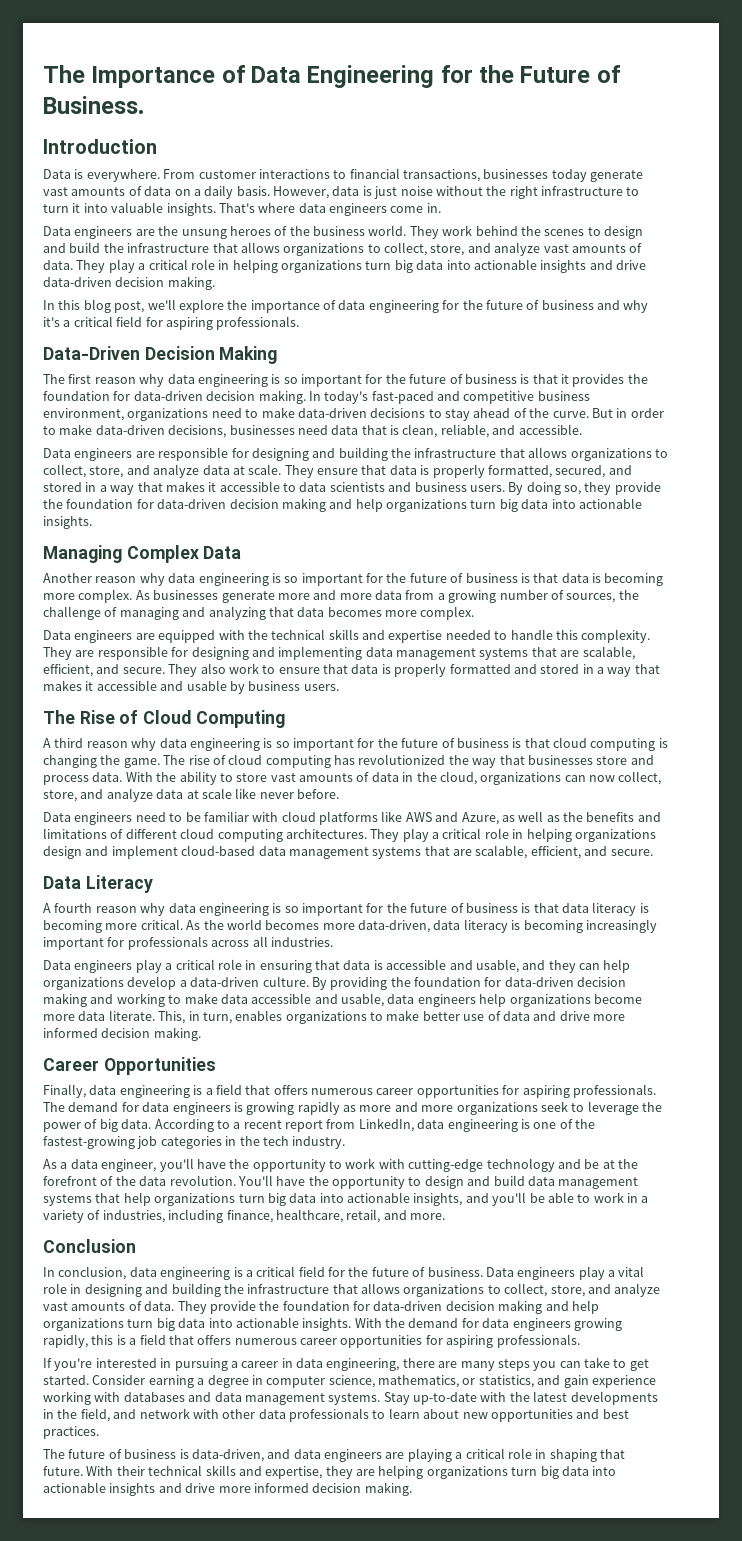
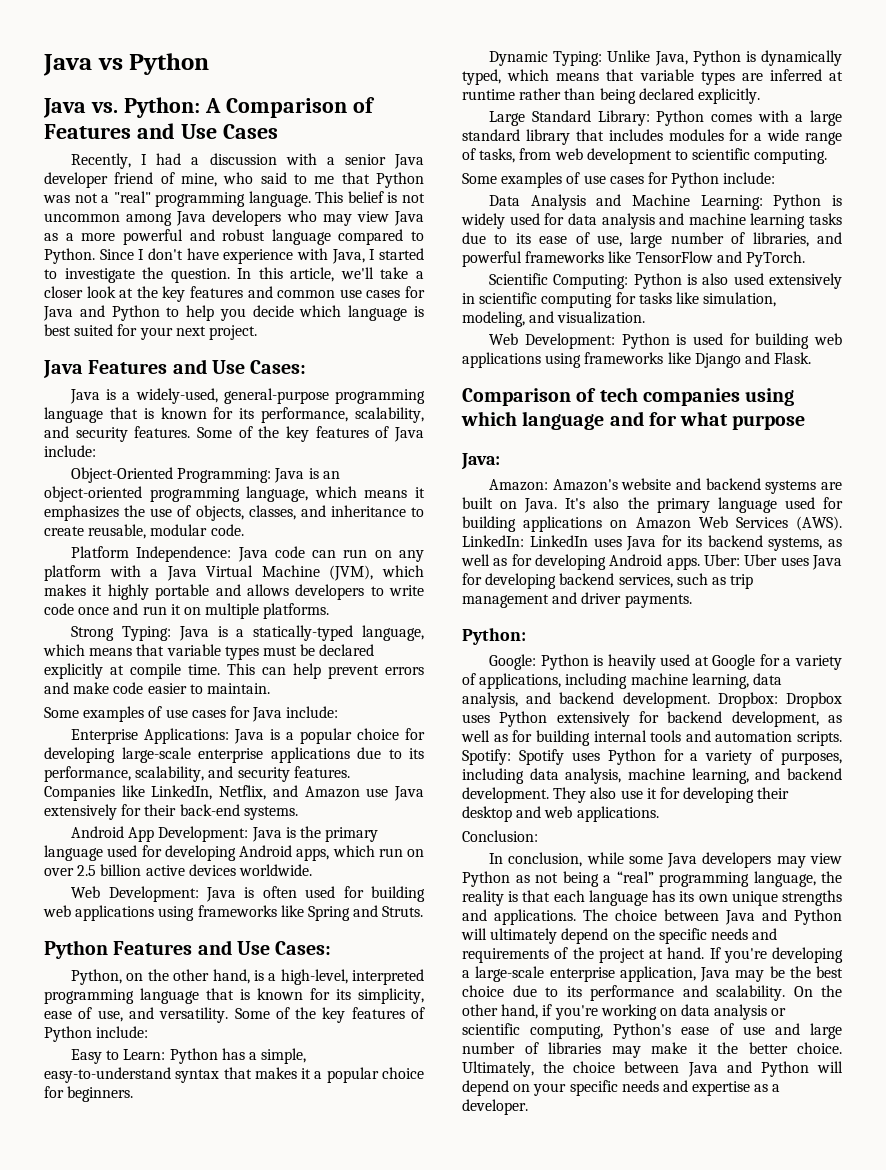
[43,65,620,88] [43,96,145,114] [43,139,157,154] [43,168,644,182] [43,185,640,199] [43,202,441,216] [43,225,643,239] [43,242,643,256] [43,259,646,273] [43,276,215,290] [43,299,649,313] [43,316,300,330] [43,346,278,364] [43,374,648,387] [43,390,590,404] [43,407,664,421] [43,424,582,438] [43,447,668,461] [43,464,632,478] [43,481,661,495] [43,498,642,512] [43,516,92,529] [43,545,242,563] [43,573,664,586] [43,589,639,603] [43,606,475,620] [43,629,651,643] [43,646,635,660] [43,663,660,677] [43,680,339,694] [43,710,285,728] [43,737,668,751] [43,754,654,768] [43,771,662,785] [43,788,339,802] [43,811,661,825] [43,828,656,842] [43,845,653,859] [43,875,153,893] [43,902,649,916] [43,919,657,933] [43,936,333,950] [43,959,631,973] [43,976,627,990] [43,993,642,1007] [43,1010,625,1024] [43,1027,201,1041] [43,1057,216,1075] [43,1084,656,1098] [43,1101,662,1115] [43,1118,595,1132] [43,1136,346,1149] [43,1158,638,1172] [43,1175,639,1189] [43,1192,649,1206] [43,1209,445,1223] [43,1239,136,1253] [43,1266,645,1280] [43,1283,661,1297] [43,1300,599,1314] [43,1317,622,1331] [43,1334,580,1348] [43,1357,649,1371] [43,1375,656,1388] [43,1391,658,1405] [43,1408,629,1422] [43,1426,99,1439] [43,1448,625,1462] [43,1465,617,1479] [43,1482,412,1496] The Importance of Data Engineering for the Future of Business. // Introduction // Data is everywhere. From customer interactions to financial transactions, businesses today generate vast amounts of data on a daily basis. However, data is just noise without the right infrastructure to turn it into valuable insights. That's where data engineers come in. // Data engineers are the unsung heroes of the business world. They work behind the scenes to design and build the infrastructure that allows organizations to collect, store, and analyze vast amounts of data. They play a critical role in helping organizations turn big data into actionable insights and drive data-driven decision making. // In this blog post, we'll explore the importance of data engineering for the future of business and why it's a critical field for aspiring professionals. // Data-Driven Decision Making // The first reason why data engineering is so important for the future of business is that it provides the foundation for data-driven decision making. In today's fast-paced and competitive business environment, organizations need to make data-driven decisions to stay ahead of the curve. But in order to make data-driven decisions, businesses need data that is clean, reliable, and accessible. // Data engineers are responsible for designing and building the infrastructure that allows organizations to collect, store, and analyze data at scale. They ensure that data is properly formatted, secured, and stored in a way that makes it accessible to data scientists and business users. By doing so, they provide the foundation for data-driven decision making and help organizations turn big data into actionable insights. // Managing Complex Data // Another reason why data engineering is so important for the future of business is that data is becoming more complex. As businesses generate more and more data from a growing number of sources, the challenge of managing and analyzing that data becomes more complex. // Data engineers are equipped with the technical skills and expertise needed to handle this complexity. They are responsible for designing and implementing data management systems that are scalable, efficient, and secure. They also work to ensure that data is properly formatted and stored in a way that makes it accessible and usable by business users. // The Rise of Cloud Computing // A third reason why data engineering is so important for the future of business is that cloud computing is changing the game. The rise of cloud computing has revolutionized the way that businesses store and process data. With the ability to store vast amounts of data in the cloud, organizations can now collect, store, and analyze data at scale like never before. // Data engineers need to be familiar with cloud platforms like AWS and Azure, as well as the benefits and limitations of different cloud computing architectures. They play a critical role in helping organizations design and implement cloud-based data management systems that are scalable, efficient, and secure. // Data Literacy // A fourth reason why data engineering is so important for the future of business is that data literacy is becoming more critical. As the world becomes more data-driven, data literacy is becoming increasingly important for professionals across all industries. // Data engineers play a critical role in ensuring that data is accessible and usable, and they can help organizations develop a data-driven culture. By providing the foundation for data-driven decision making and working to make data accessible and usable, data engineers help organizations become more data literate. This, in turn, enables organizations to make better use of data and drive more informed decision making. // Career Opportunities // Finally, data engineering is a field that offers numerous career opportunities for aspiring professionals. The demand for data engineers is growing rapidly as more and more organizations seek to leverage the power of big data. According to a recent report from LinkedIn, data engineering is one of the fastest-growing job categories in the tech industry. // As a data engineer, you'll have the opportunity to work with cutting-edge technology and be at the forefront of the data revolution. You'll have the opportunity to design and build data management systems that help organizations turn big data into actionable insights, and you'll be able to work in a variety of industries, including finance, healthcare, retail, and more. // Conclusion // In conclusion, data engineering is a critical field for the future of business. Data engineers play a vital role in designing and building the infrastructure that allows organizations to collect, store, and analyze vast amounts of data. They provide the foundation for data-driven decision making and help organizations turn big data into actionable insights. With the demand for data engineers growing rapidly, this is a field that offers numerous career opportunities for aspiring professionals. // If you're interested in pursuing a career in data engineering, there are many steps you can take to get started. Consider earning a degree in computer science, mathematics, or statistics, and gain experience working with databases and data management systems. Stay up-to-date with the latest developments in the field, and network with other data professionals to learn about new opportunities and best practices. // The future of business is data-driven, and data engineers are playing a critical role in shaping that future. With their technical skills and expertise, they are helping organizations turn big data into actionable insights and drive more informed decision making. -> [43,53,210,76] [43,97,375,118] [44,123,278,139] [71,153,424,169] [44,172,424,188] [43,191,425,207] [44,210,425,226] [44,229,424,245] [44,248,425,264] [44,267,424,283] [44,286,425,302] [43,305,424,321] [44,324,257,340] [43,359,307,378] [70,388,426,404] [44,407,424,423] [44,426,424,442] [44,445,96,457] [71,467,340,483] [44,486,426,502] [44,505,424,521] [44,524,244,539] [71,546,424,562] [44,565,424,581] [44,584,424,600] [44,603,330,619] [71,625,424,641] [43,644,375,660] [44,663,424,679] [44,682,270,694] [44,706,339,722] [71,728,425,744] [44,747,424,763] [44,766,350,782] [44,785,424,801] [44,804,298,820] [71,826,379,842] [44,845,424,861] [44,864,312,876] [71,886,425,902] [43,905,424,921] [44,940,332,959] [71,969,424,985] [44,988,424,1004] [44,1007,426,1023] [44,1026,149,1042] [71,1048,307,1064] [44,1067,424,1083] [44,1086,134,1102] [489,50,842,66] [462,69,843,85] [462,88,760,104] [489,110,842,126] [462,129,842,145] [462,148,828,164] [462,172,776,188] [489,194,842,210] [461,213,842,229] [462,232,842,248] [462,251,805,267] [489,273,842,289] [462,292,777,308] [462,311,646,327] [489,333,843,349] [462,352,812,368] [462,387,795,406] [461,411,806,430] [461,453,500,470] [489,478,842,494] [462,497,843,513] [462,516,842,532] [462,535,842,551] [461,554,842,570] [462,573,754,589] [462,592,692,608] [462,628,526,645] [489,654,842,670] [462,673,782,689] [462,692,842,708] [462,711,842,727] [461,730,842,746] [462,749,842,765] [462,768,842,784] [462,787,790,803] [462,806,659,822] [462,830,538,842] [489,852,842,868] [462,871,842,887] [462,890,842,906] [462,909,842,925] [461,928,778,944] [462,947,843,963] [462,966,843,982] [462,985,842,1001] [462,1004,787,1020] [462,1023,842,1039] [462,1042,842,1058] [462,1061,843,1077] [462,1080,781,1096] [462,1099,528,1115] Java vs Python // Java vs. Python: A Comparison of Features and Use Cases // Recently, I had a discussion with a senior Java developer friend of mine, who said to me that Python was not a "real" programming language. This belief is not uncommon among Java developers who may view Java as a more powerful and robust language compared to Python. Since I don't have experience with Java, I started to investigate the question. In this article, we'll take a closer look at the key features and common use cases for Java and Python to help you decide which language is best suited for your next project. // Java Features and Use Cases: // Java is a widely-used, general-purpose programming language that is known for its performance, scalability, and security features. Some of the key features of Java include: // Object-Oriented Programming: Java is an object-oriented programming language, which means it emphasizes the use of objects, classes, and inheritance to create reusable, modular code. // Platform Independence: Java code can run on any platform with a Java Virtual Machine (JVM), which makes it highly portable and allows developers to write code once and run it on multiple platforms. // Strong Typing: Java is a statically-typed language, which means that variable types must be declared explicitly at compile time. This can help prevent errors and make code easier to maintain. // Some examples of use cases for Java include: // Enterprise Applications: Java is a popular choice for developing large-scale enterprise applications due to its performance, scalability, and security features. Companies like LinkedIn, Netflix, and Amazon use Java extensively for their back-end systems. // Android App Development: Java is the primary language used for developing Android apps, which run on over 2.5 billion active devices worldwide. // Web Development: Java is often used for building web applications using frameworks like Spring and Struts. // Python Features and Use Cases: // Python, on the other hand, is a high-level, interpreted programming language that is known for its simplicity, ease of use, and versatility. Some of the key features of Python include: // Easy to Learn: Python has a simple, easy-to-understand syntax that makes it a popular choice for beginners. // Dynamic Typing: Unlike Java, Python is dynamically typed, which means that variable types are inferred at runtime rather than being declared explicitly. // Large Standard Library: Python comes with a large standard library that includes modules for a wide range of tasks, from web development to scientific computing. // Some examples of use cases for Python include: // Data Analysis and Machine Learning: Python is widely used for data analysis and machine learning tasks due to its ease of use, large number of libraries, and powerful frameworks like TensorFlow and PyTorch. // Scientific Computing: Python is also used extensively in scientific computing for tasks like simulation, modeling, and visualization. // Web Development: Python is used for building web applications using frameworks like Django and Flask. // Comparison of tech companies using which language and for what purpose // Java: // Amazon: Amazon's website and backend systems are built on Java. It's also the primary language used for building applications on Amazon Web Services (AWS). LinkedIn: LinkedIn uses Java for its backend systems, as well as for developing Android apps. Uber: Uber uses Java for developing backend services, such as trip management and driver payments. // Python: // Google: Python is heavily used at Google for a variety of applications, including machine learning, data analysis, and backend development. Dropbox: Dropbox uses Python extensively for backend development, as well as for building internal tools and automation scripts. Spotify: Spotify uses Python for a variety of purposes, including data analysis, machine learning, and backend development. They also use it for developing their desktop and web applications. // Conclusion: // In conclusion, while some Java developers may view Python as not being a “real” programming language, the reality is that each language has its own unique strengths and applications. The choice between Java and Python will ultimately depend on the specific needs and requirements of the project at hand. If you're developing a large-scale enterprise application, Java may be the best choice due to its performance and scalability. On the other hand, if you're working on data analysis or scientific computing, Python's ease of use and large number of libraries may make it the better choice. Ultimately, the choice between Java and Python will depend on your specific needs and expertise as a developer.

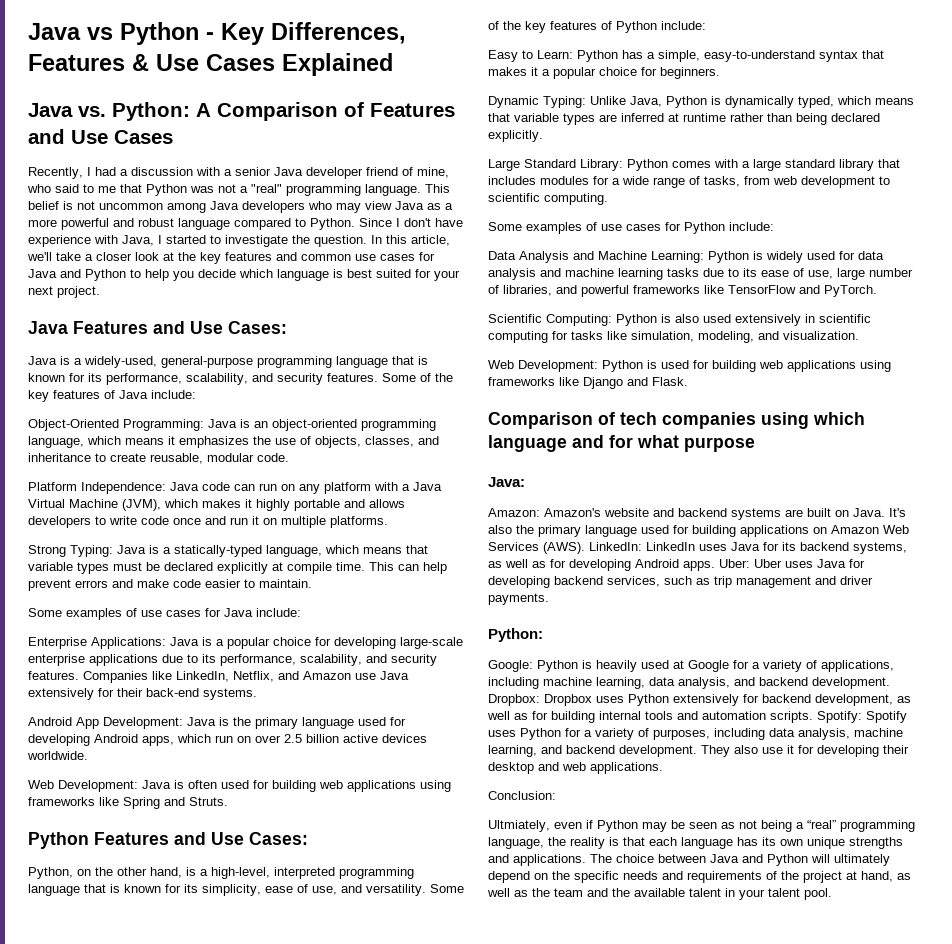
(210, 64) none -> [206,22,406,45] [28,53,393,76] - Key Differences, Features & Use Cases Explained
[489,852,842,868] [462,871,510,887] In conclusion, while some Java developers may view Python -> [488,820,717,832] Ultmiately, even if Python may be seen
[667,947,843,963] [462,966,843,982] [462,985,842,1001] [462,1004,787,1020] [462,1023,842,1039] [462,1042,842,1058] [462,1061,843,1077] [462,1080,781,1096] [462,1099,528,1115] hand. If you're developing a large-scale enterprise application, Java may be the best choice due to its performance and scalability. On the other hand, if you're working on data analysis or scientific computing, Python's ease of use and large number of libraries may make it the better choice. Ultimately, the choice between Java and Python will depend on your specific needs and expertise as a developer. -> [861,871,911,882] [487,888,832,900] hand, as well as the team and the available talent in your talent pool.

